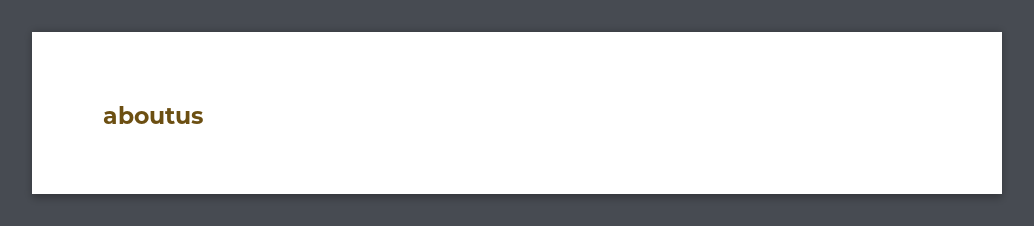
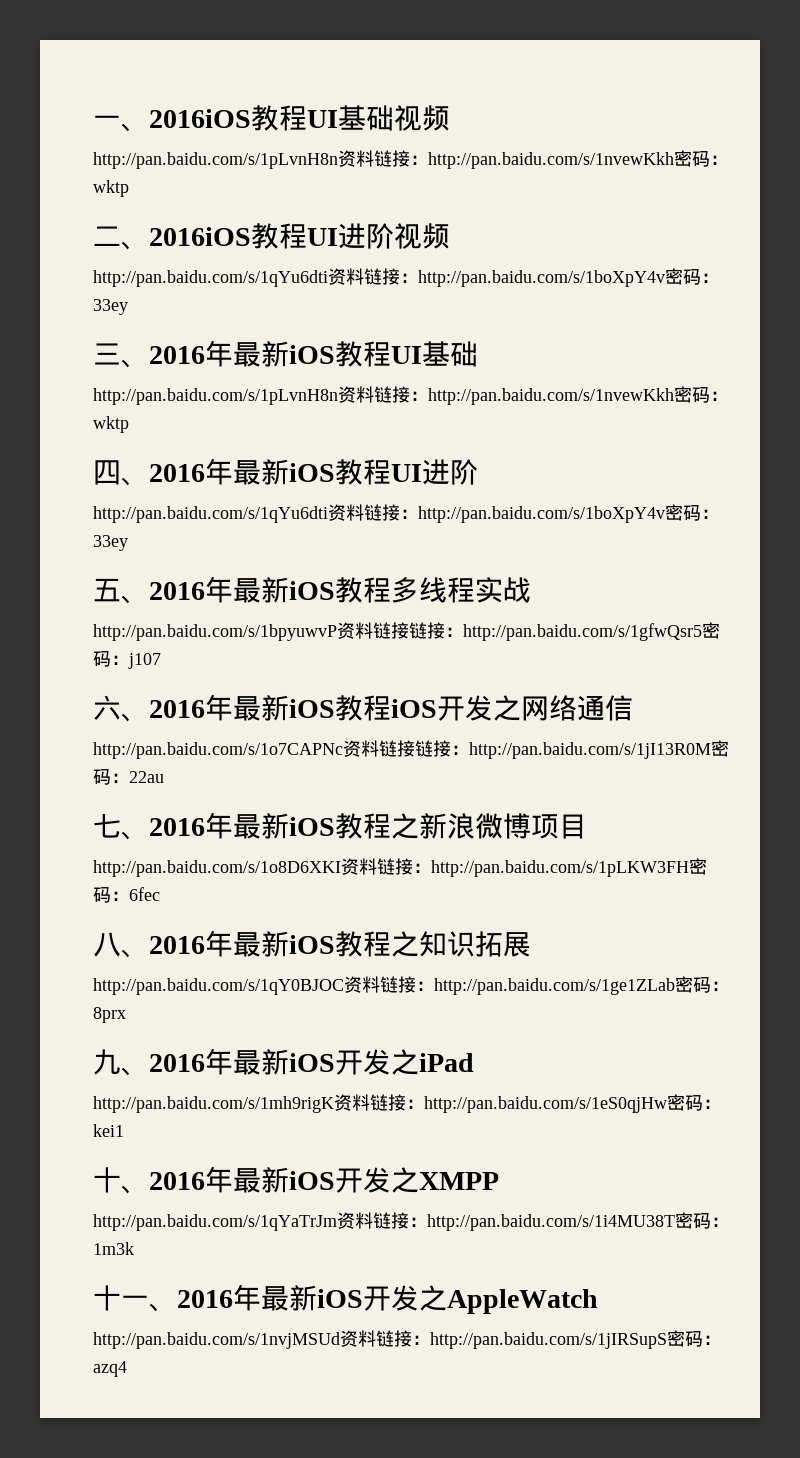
[103,106,203,124] aboutus -> [93,105,450,132] [93,150,728,169] [93,180,129,197] [93,223,450,250] [93,268,719,287] [93,299,128,315] [93,340,478,368] [93,386,728,405] [93,416,129,433] [93,458,478,486] [93,504,719,523] [93,535,128,551] [93,576,531,604] [93,622,720,641] [93,651,161,669] [93,694,633,722] [93,740,729,759] [93,769,164,785] [93,812,587,840] [93,858,707,877] [93,887,160,903] [93,930,531,958] [93,976,729,995] [93,1007,126,1023] [93,1048,474,1076] [93,1094,721,1113] [93,1124,124,1137] [93,1166,499,1194] [93,1212,729,1231] [93,1242,134,1255] [93,1284,598,1314] [93,1330,721,1349] [93,1361,127,1377] 一、2016iOS教程UI基础视频 // http://pan.baidu.com/s/1pLvnH8n资料链接：http://pan.baidu.com/s/1nvewKkh密码：wktp // 二、2016iOS教程UI进阶视频 // http://pan.baidu.com/s/1qYu6dti资料链接：http://pan.baidu.com/s/1boXpY4v密码：33ey // 三、2016年最新iOS教程UI基础 // http://pan.baidu.com/s/1pLvnH8n资料链接：http://pan.baidu.com/s/1nvewKkh密码：wktp // 四、2016年最新iOS教程UI进阶 // http://pan.baidu.com/s/1qYu6dti资料链接：http://pan.baidu.com/s/1boXpY4v密码：33ey // 五、2016年最新iOS教程多线程实战 // http://pan.baidu.com/s/1bpyuwvP资料链接链接：http://pan.baidu.com/s/1gfwQsr5密码：j107 // 六、2016年最新iOS教程iOS开发之网络通信 // http://pan.baidu.com/s/1o7CAPNc资料链接链接：http://pan.baidu.com/s/1jI13R0M密码：22au // 七、2016年最新iOS教程之新浪微博项目 // http://pan.baidu.com/s/1o8D6XKI资料链接：http://pan.baidu.com/s/1pLKW3FH密码：6fec // 八、2016年最新iOS教程之知识拓展 // http://pan.baidu.com/s/1qY0BJOC资料链接：http://pan.baidu.com/s/1ge1ZLab密码：8prx // 九、2016年最新iOS开发之iPad // http://pan.baidu.com/s/1mh9rigK资料链接：http://pan.baidu.com/s/1eS0qjHw密码：kei1 // 十、2016年最新iOS开发之XMPP // http://pan.baidu.com/s/1qYaTrJm资料链接：http://pan.baidu.com/s/1i4MU38T密码：1m3k // 十一、2016年最新iOS开发之AppleWatch // http://pan.baidu.com/s/1nvjMSUd资料链接：http://pan.baidu.com/s/1jIRSupS密码：azq4

